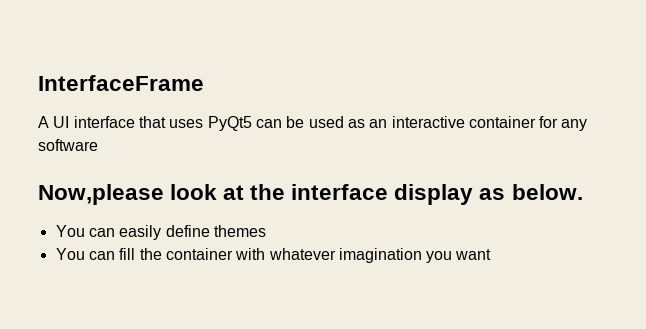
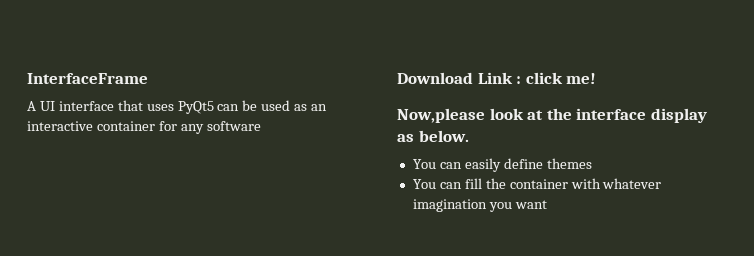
(98, 145) none -> [397,72,597,84] // Download Link : click me!

